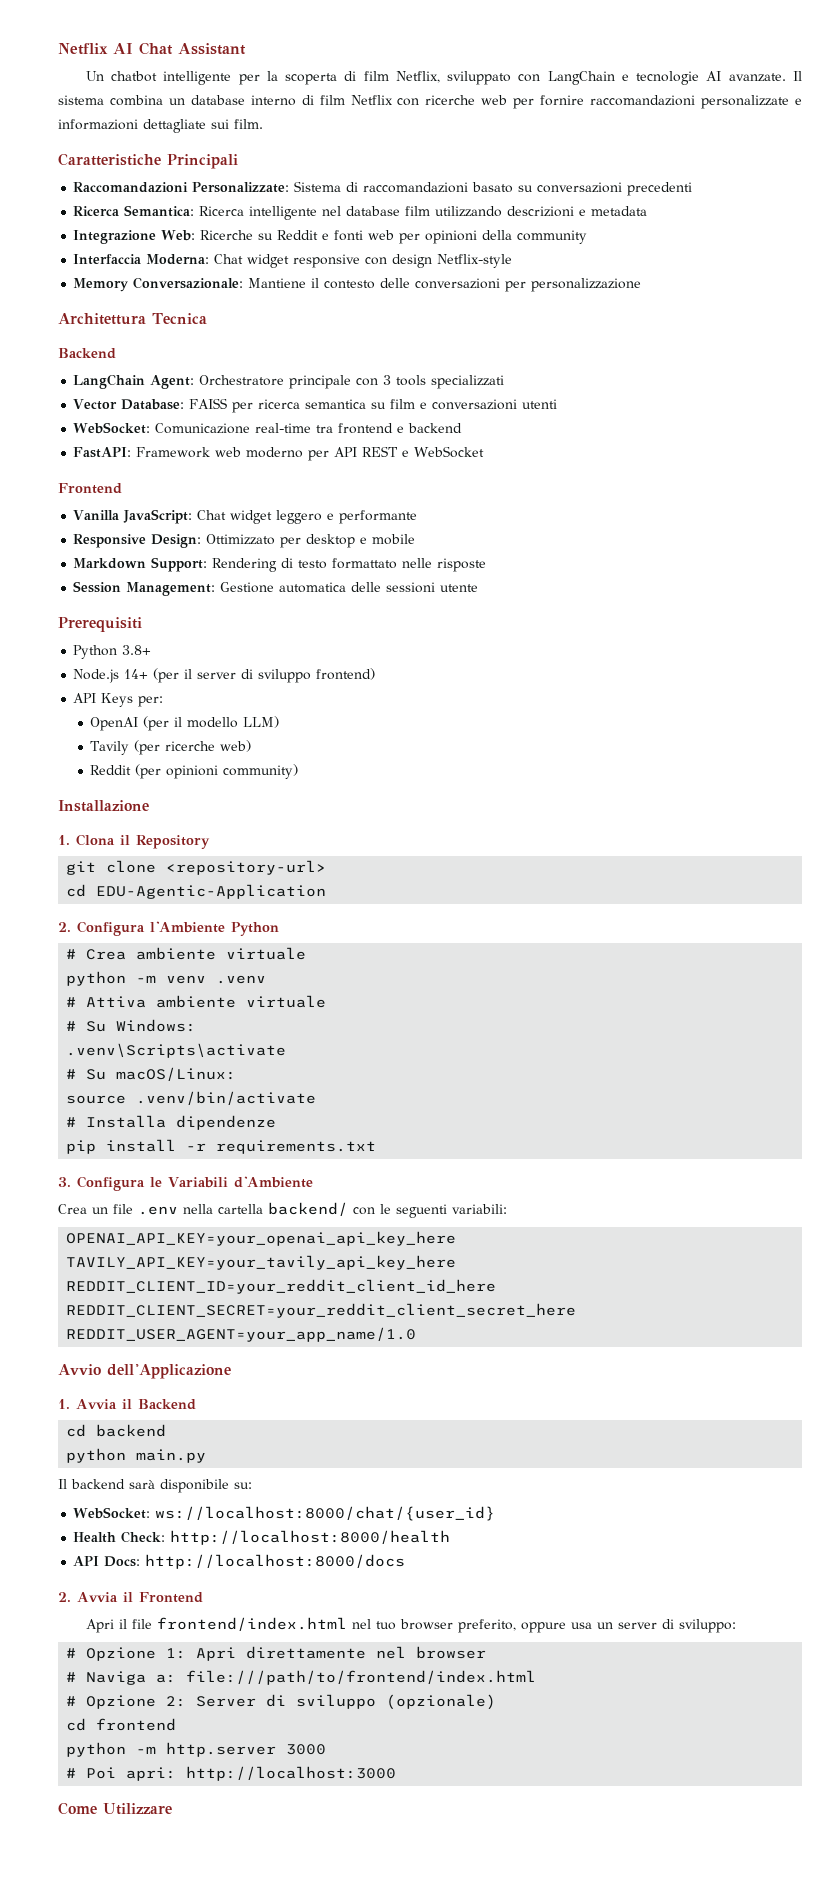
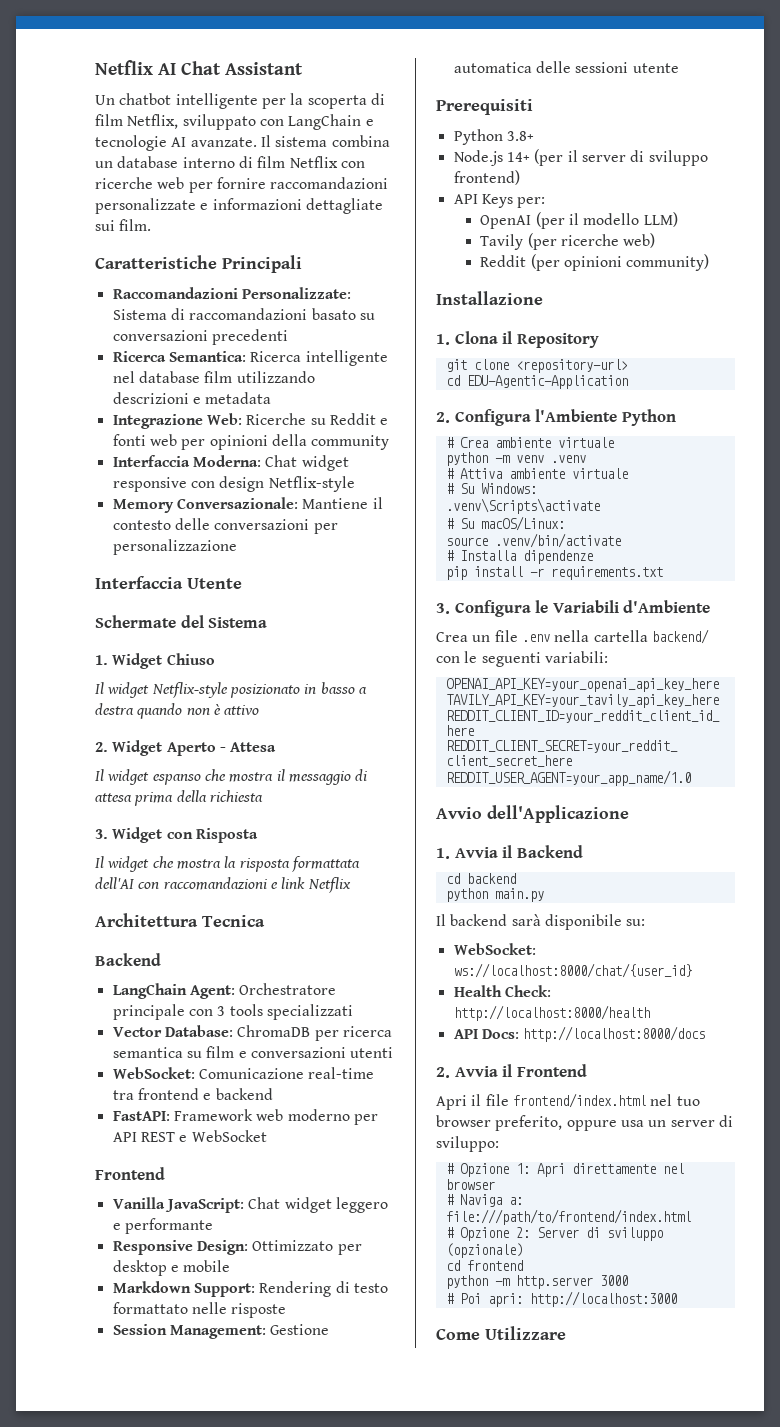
(642, 285) none -> [95,576,242,589] [95,615,268,628] [95,653,215,669] [95,682,367,698] [95,703,260,719] [95,740,277,756] [95,769,368,785] [95,790,263,806] [95,827,258,843] [95,856,360,872] [95,877,351,893] // Interfaccia Utente // Schermate del Sistema // 1. Widget Chiuso // Il widget Netflix-style posizionato in basso a destra quando non è attivo // 2. Widget Aperto - Attesa // Il widget espanso che mostra il messaggio di attesa prima della richiesta // 3. Widget con Risposta // Il widget che mostra la risposta formattata dell'AI con raccomandazioni e link Netflix
[189,398,228,409] FAISS -> [237,1025,311,1037] ChromaDB

